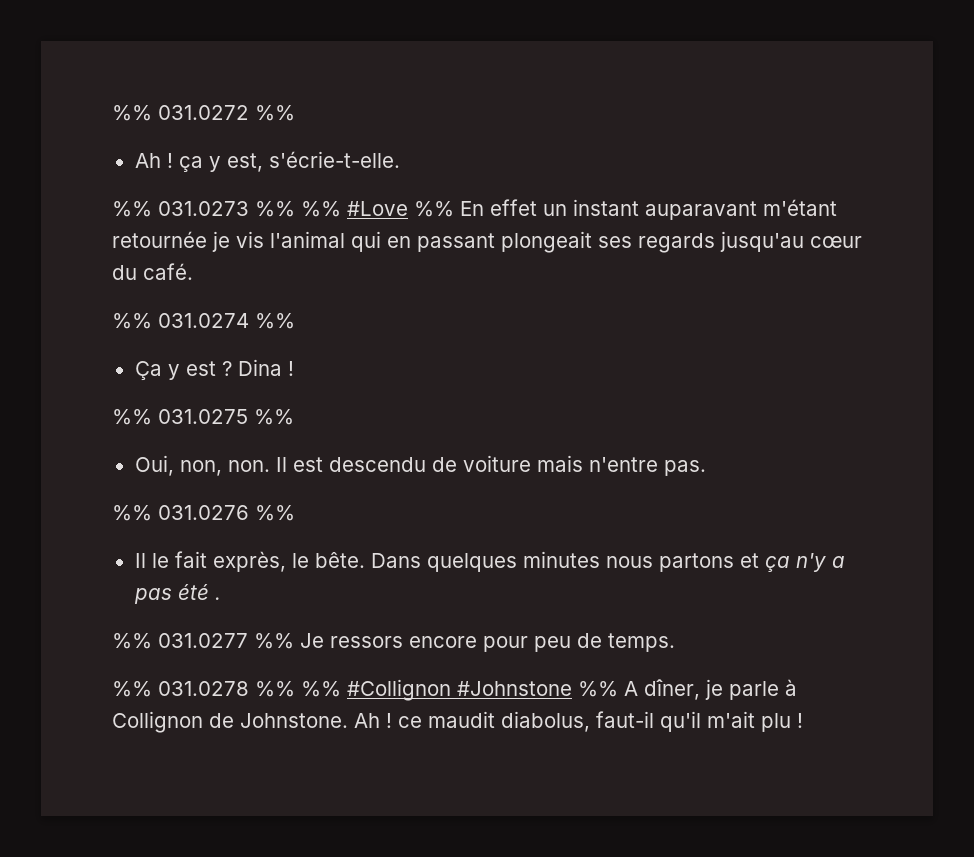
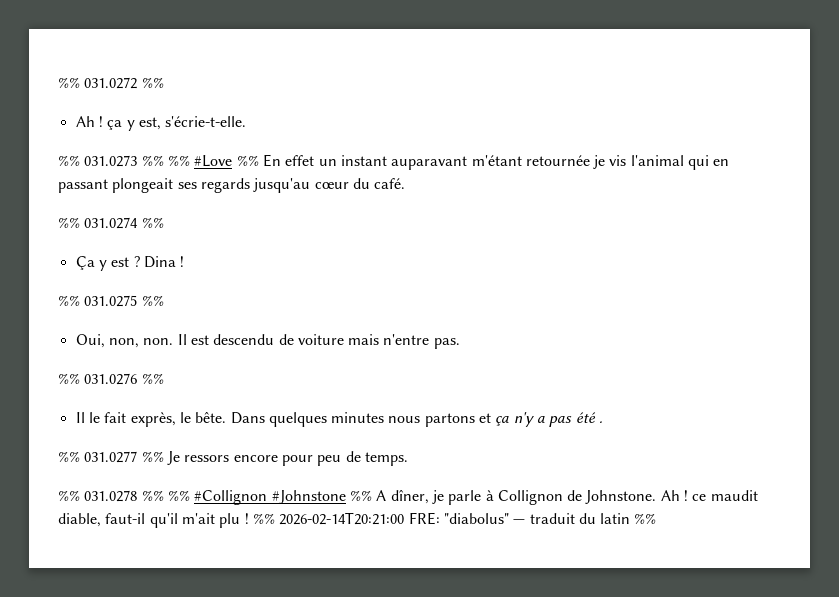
[501,711,590,732] diabolus, -> [58,513,101,527] diable,
(803, 720) none -> [252,512,657,525] %% 2026-02-14T20:21:00 FRE: "diabolus" — traduit du latin %%

